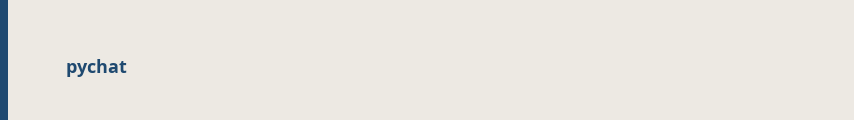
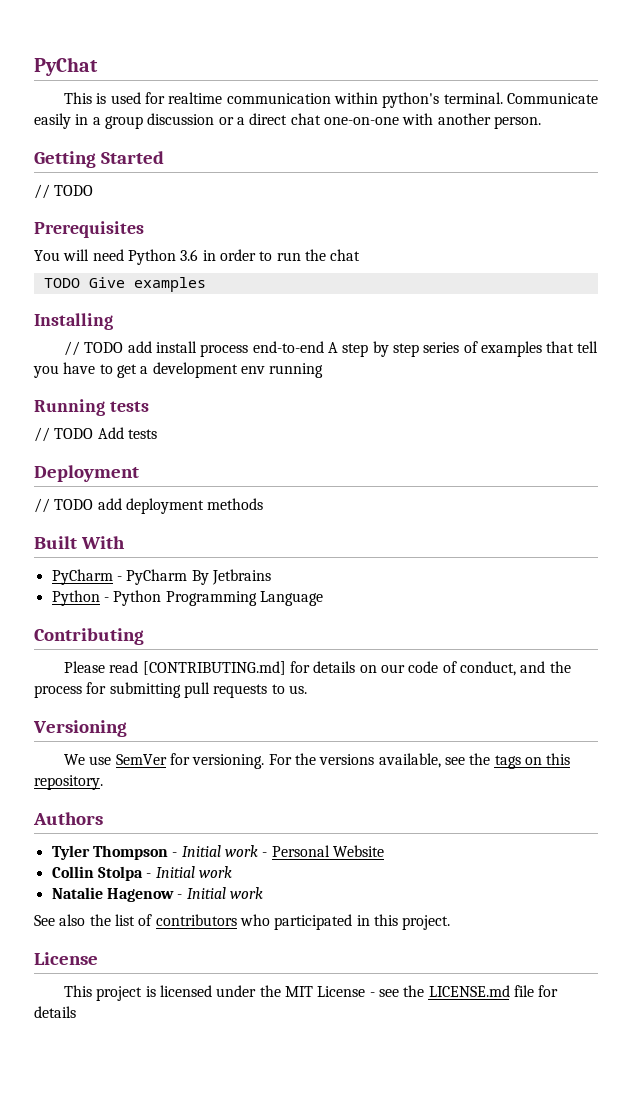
[66,59,127,77] pychat -> [34,57,98,76] [63,92,598,108] [34,113,541,129] [34,151,164,168] [34,184,94,199] [34,221,144,238] [34,249,361,265] [43,277,206,292] [34,313,113,330] [63,341,599,357] [33,362,324,378] [34,399,149,416] [34,427,157,442] [34,465,139,482] [34,498,264,514] [34,536,125,549] [51,569,271,585] [51,590,323,606] [34,628,144,645] [63,661,571,676] [34,682,307,698] [33,720,127,737] [63,753,571,769] [34,775,103,790] [33,812,103,825] [51,845,384,860] [51,866,232,881] [51,887,263,902] [34,914,451,930] [34,952,98,965] [63,985,559,1001] [34,1006,76,1018] PyChat // This is used for realtime communication within python's terminal. Communicate easily in a group discussion or a direct chat one-on-one with another person. // Getting Started // // TODO // Prerequisites // You will need Python 3.6 in order to run the chat // TODO Give examples // Installing // // TODO add install process end-to-end A step by step series of examples that tell you have to get a development env running // Running tests // // TODO Add tests // Deployment // // TODO add deployment methods // Built With // PyCharm - PyCharm By Jetbrains // Python - Python Programming Language // Contributing // Please read [CONTRIBUTING.md] for details on our code of conduct, and the process for submitting pull requests to us. // Versioning // We use SemVer for versioning. For the versions available, see the tags on this repository. // Authors // Tyler Thompson - Initial work - Personal Website // Collin Stolpa - Initial work // Natalie Hagenow - Initial work // See also the list of contributors who participated in this project. // License // This project is licensed under the MIT License - see the LICENSE.md file for details

